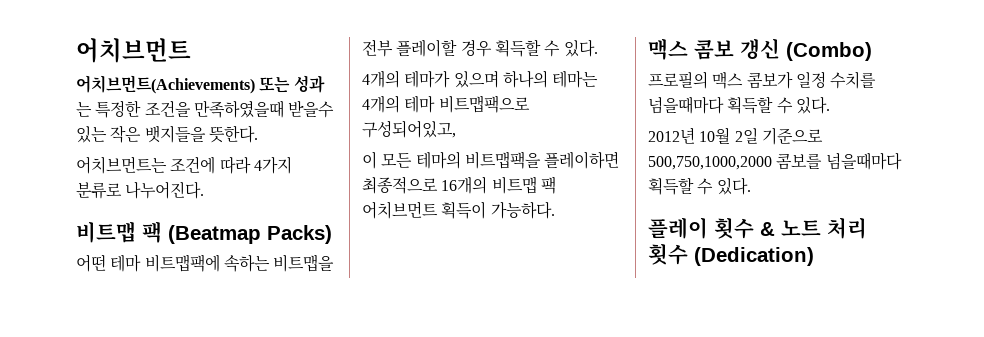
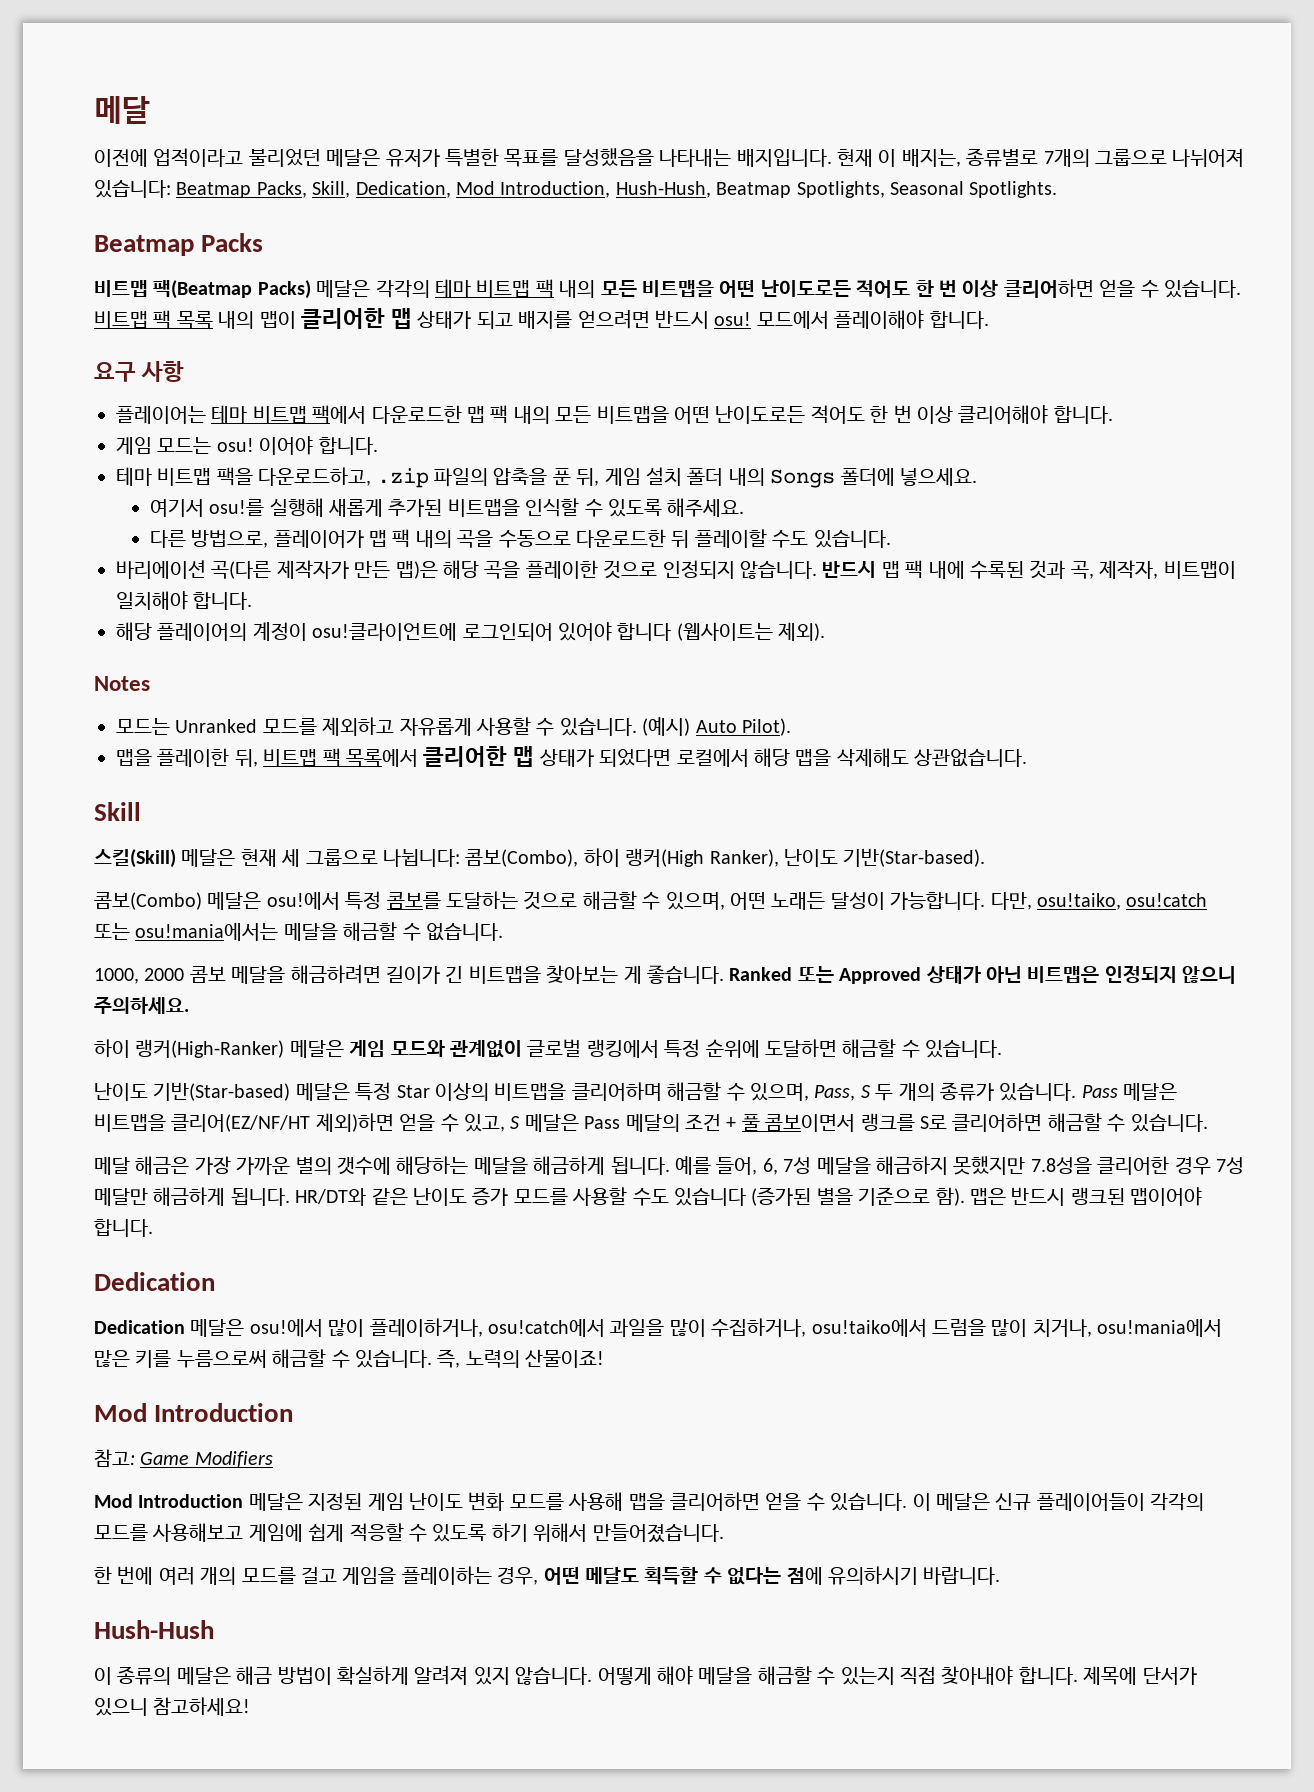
[76,38,191,63] [76,75,325,94] [76,100,335,118] [76,125,258,143] [76,156,292,174] [76,181,205,199] [76,221,332,244] [76,254,335,272] [362,39,598,57] [362,70,599,88] [362,95,530,113] [362,120,456,138] [362,151,620,169] [362,176,556,194] [362,201,555,219] [648,38,872,61] [648,71,877,89] [648,96,830,114] [648,127,823,145] [648,152,902,170] [648,177,751,195] [648,217,867,239] [648,243,814,266] 어치브먼트 // 어치브먼트(Achievements) 또는 성과 는 특정한 조건을 만족하였을때 받을수 있는 작은 뱃지들을 뜻한다. // 어치브먼트는 조건에 따라 4가지 분류로 나누어진다. // 비트맵 팩 (Beatmap Packs) // 어떤 테마 비트맵팩에 속하는 비트맵을 전부 플레이할 경우 획득할 수 있다. // 4개의 테마가 있으며 하나의 테마는 4개의 테마 비트맵팩으로 구성되어있고, // 이 모든 테마의 비트맵팩을 플레이하면 최종적으로 16개의 비트맵 팩 어치브먼트 획득이 가능하다. // 맥스 콤보 갱신 (Combo) // 프로필의 맥스 콤보가 일정 수치를 넘을때마다 획득할 수 있다. // 2012년 10월 2일 기준으로 500,750,1000,2000 콤보를 넘을때마다 획득할 수 있다. // 플레이 횟수 & 노트 처리 횟수 (Dedication) -> [94,96,150,124] [94,148,1245,167] [94,180,1058,198] [94,233,264,256] [94,279,1241,299] [94,308,989,329] [94,361,185,382] [116,405,1113,424] [116,436,378,455] [116,467,977,488] [149,498,745,517] [149,529,891,548] [116,560,1236,579] [116,591,253,610] [116,622,826,641] [94,676,150,691] [116,717,791,736] [116,746,1028,767] [94,802,141,821] [94,848,986,868] [94,891,1208,910] [94,922,503,941] [94,964,1237,984] [94,996,189,1014] [94,1039,1003,1058] [94,1082,1178,1101] [94,1113,1208,1132] [94,1156,1244,1175] [94,1187,1203,1206] [94,1219,153,1237] [94,1272,215,1291] [94,1318,1223,1337] [94,1349,605,1368] [94,1403,294,1422] [94,1449,273,1467] [94,1492,1205,1511] [94,1523,724,1543] [94,1566,1001,1585] [94,1620,214,1639] [94,1665,1197,1685] [94,1697,251,1716] 메달 // 이전에 업적이라고 불리었던 메달은 유저가 특별한 목표를 달성했음을 나타내는 배지입니다. 현재 이 배지는, 종류별로 7개의 그룹으로 나뉘어져 있습니다: Beatmap Packs, Skill, Dedication, Mod Introduction, Hush-Hush, Beatmap Spotlights, Seasonal Spotlights. // Beatmap Packs // 비트맵 팩(Beatmap Packs) 메달은 각각의 테마 비트맵 팩 내의 모든 비트맵을 어떤 난이도로든 적어도 한 번 이상 클리어하면 얻을 수 있습니다. 비트맵 팩 목록 내의 맵이 클리어한 맵 상태가 되고 배지를 얻으려면 반드시 osu! 모드에서 플레이해야 합니다. // 요구 사항 // 플레이어는 테마 비트맵 팩에서 다운로드한 맵 팩 내의 모든 비트맵을 어떤 난이도로든 적어도 한 번 이상 클리어해야 합니다. // 게임 모드는 osu! 이어야 합니다. // 테마 비트맵 팩을 다운로드하고, .zip 파일의 압축을 푼 뒤, 게임 설치 폴더 내의 Songs 폴더에 넣으세요. // 여기서 osu!를 실행해 새롭게 추가된 비트맵을 인식할 수 있도록 해주세요. // 다른 방법으로, 플레이어가 맵 팩 내의 곡을 수동으로 다운로드한 뒤 플레이할 수도 있습니다. // 바리에이션 곡(다른 제작자가 만든 맵)은 해당 곡을 플레이한 것으로 인정되지 않습니다. 반드시 맵 팩 내에 수록된 것과 곡, 제작자, 비트맵이 일치해야 합니다. // 해당 플레이어의 계정이 osu!클라이언트에 로그인되어 있어야 합니다 (웹사이트는 제외). // Notes // 모드는 Unranked 모드를 제외하고 자유롭게 사용할 수 있습니다. (예시) Auto Pilot). // 맵을 플레이한 뒤, 비트맵 팩 목록에서 클리어한 맵 상태가 되었다면 로컬에서 해당 맵을 삭제해도 상관없습니다. // Skill // 스킬(Skill) 메달은 현재 세 그룹으로 나뉩니다: 콤보(Combo), 하이 랭커(High Ranker), 난이도 기반(Star-based). // 콤보(Combo) 메달은 osu!에서 특정 콤보를 도달하는 것으로 해금할 수 있으며, 어떤 노래든 달성이 가능합니다. 다만, osu!taiko, osu!catch 또는 osu!mania에서는 메달을 해금할 수 없습니다. // 1000, 2000 콤보 메달을 해금하려면 길이가 긴 비트맵을 찾아보는 게 좋습니다. Ranked 또는 Approved 상태가 아닌 비트맵은 인정되지 않으니 주의하세요. // 하이 랭커(High-Ranker) 메달은 게임 모드와 관계없이 글로벌 랭킹에서 특정 순위에 도달하면 해금할 수 있습니다. // 난이도 기반(Star-based) 메달은 특정 Star 이상의 비트맵을 클리어하며 해금할 수 있으며, Pass, S 두 개의 종류가 있습니다. Pass 메달은 비트맵을 클리어(EZ/NF/HT 제외)하면 얻을 수 있고, S 메달은 Pass 메달의 조건 + 풀 콤보이면서 랭크를 S로 클리어하면 해금할 수 있습니다. // 메달 해금은 가장 가까운 별의 갯수에 해당하는 메달을 해금하게 됩니다. 예를 들어, 6, 7성 메달을 해금하지 못했지만 7.8성을 클리어한 경우 7성 메달만 해금하게 됩니다. HR/DT와 같은 난이도 증가 모드를 사용할 수도 있습니다 (증가된 별을 기준으로 함). 맵은 반드시 랭크된 맵이어야 합니다. // Dedication // Dedication 메달은 osu!에서 많이 플레이하거나, osu!catch에서 과일을 많이 수집하거나, osu!taiko에서 드럼을 많이 치거나, osu!mania에서 많은 키를 누름으로써 해금할 수 있습니다. 즉, 노력의 산물이죠! // Mod Introduction // 참고: Game Modifiers // Mod Introduction 메달은 지정된 게임 난이도 변화 모드를 사용해 맵을 클리어하면 얻을 수 있습니다. 이 메달은 신규 플레이어들이 각각의 모드를 사용해보고 게임에 쉽게 적응할 수 있도록 하기 위해서 만들어졌습니다. // 한 번에 여러 개의 모드를 걸고 게임을 플레이하는 경우, 어떤 메달도 획득할 수 없다는 점에 유의하시기 바랍니다. // Hush-Hush // 이 종류의 메달은 해금 방법이 확실하게 알려져 있지 않습니다. 어떻게 해야 메달을 해금할 수 있는지 직접 찾아내야 합니다. 제목에 단서가 있으니 참고하세요!

